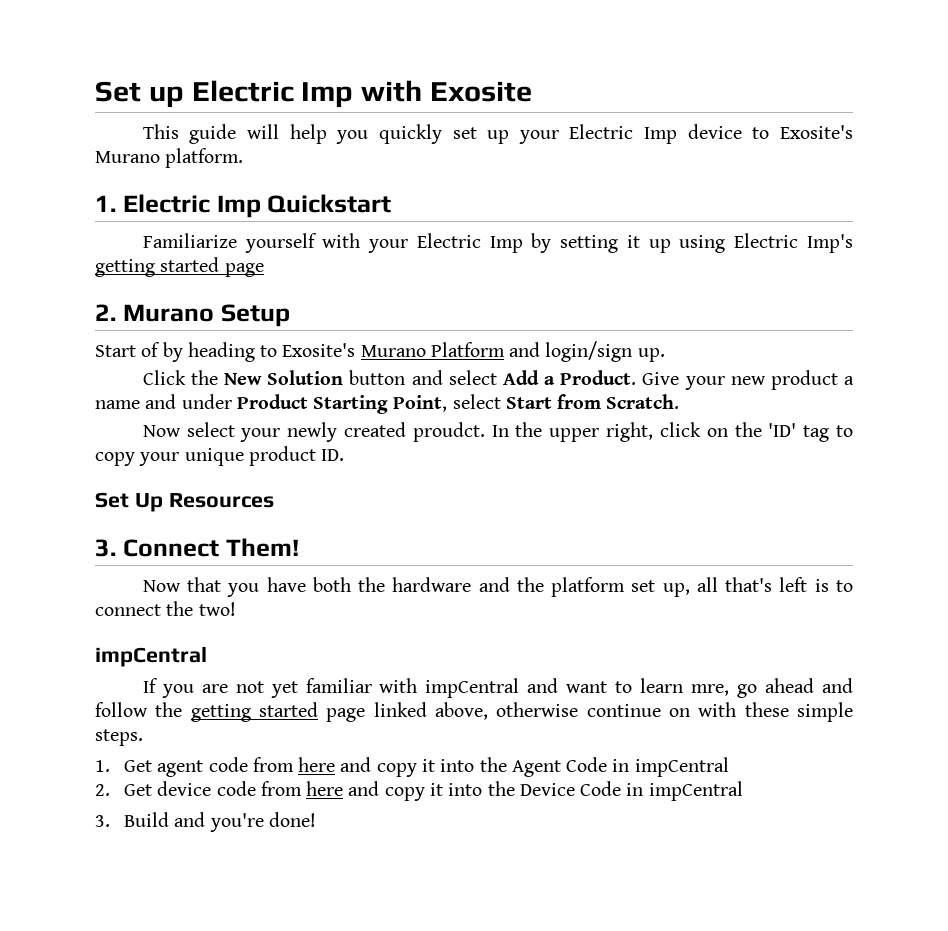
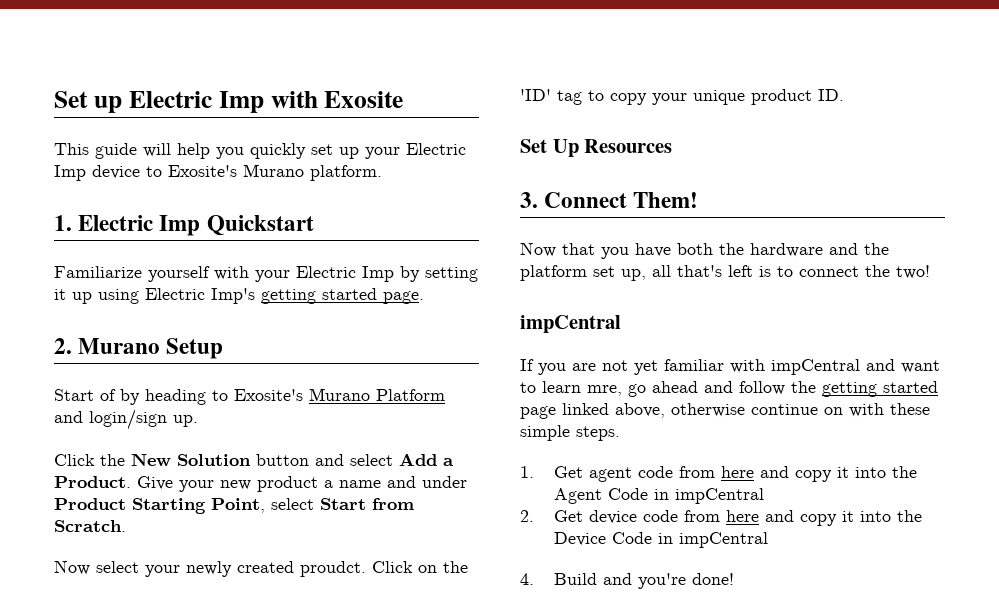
[224,263,264,277] page -> [383,291,424,304] page.
[491,422,701,442] In the upper right, click -> [372,561,413,573] Click
[95,815,110,827] 3. -> [520,573,534,585] 4.

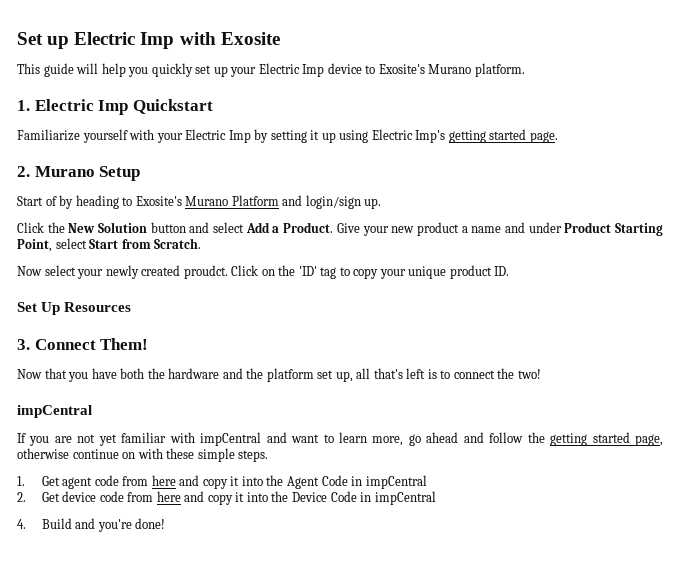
[587,385,622,396] mre, -> [372,436,404,446] more,
[520,403,665,419] page linked above, -> [635,434,663,446] page,

